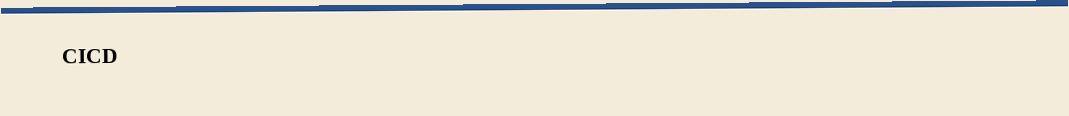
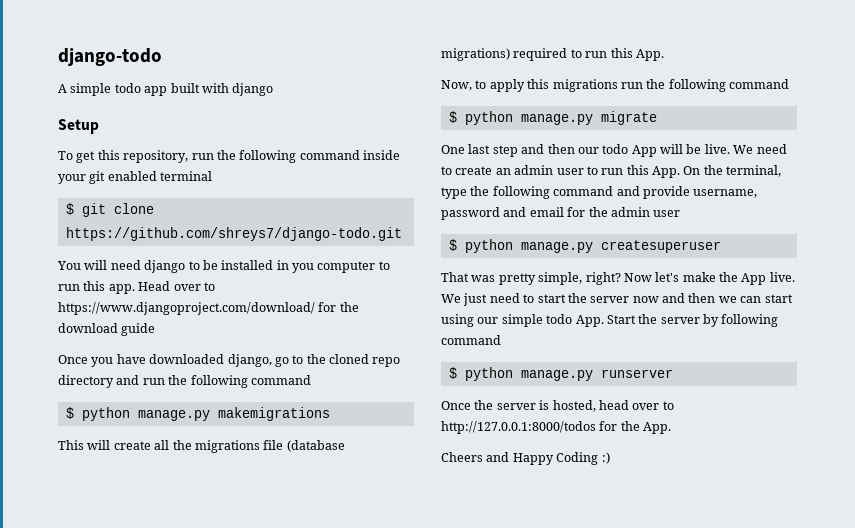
[61,48,119,64] CICD -> [58,48,162,66] [58,83,274,96] [58,119,99,134] [58,150,400,163] [58,171,213,184] [65,203,154,217] [65,227,402,241] [57,260,390,273] [58,281,215,294] [58,302,359,315] [58,323,156,336] [58,354,401,367] [58,375,311,388] [65,407,330,421] [58,440,345,453] [441,48,664,61] [441,79,789,92] [448,111,657,125] [441,144,787,157] [441,165,782,178] [441,186,758,199] [441,207,681,220] [448,239,721,253] [441,272,795,285] [441,293,793,306] [441,314,779,327] [441,335,501,345] [448,367,673,381] [441,400,674,412] [441,421,672,434] [441,452,610,465] django-todo // A simple todo app built with django // Setup // To get this repository, run the following command inside your git enabled terminal // $ git clone https://github.com/shreys7/django-todo.git // You will need django to be installed in you computer to run this app. Head over to https://www.djangoproject.com/download/ for the download guide // Once you have downloaded django, go to the cloned repo directory and run the following command // $ python manage.py makemigrations // This will create all the migrations file (database migrations) required to run this App. // Now, to apply this migrations run the following command // $ python manage.py migrate // One last step and then our todo App will be live. We need to create an admin user to run this App. On the terminal, type the following command and provide username, password and email for the admin user // $ python manage.py createsuperuser // That was pretty simple, right? Now let's make the App live. We just need to start the server now and then we can start using our simple todo App. Start the server by following command // $ python manage.py runserver // Once the server is hosted, head over to http://127.0.0.1:8000/todos for the App. // Cheers and Happy Coding :)

